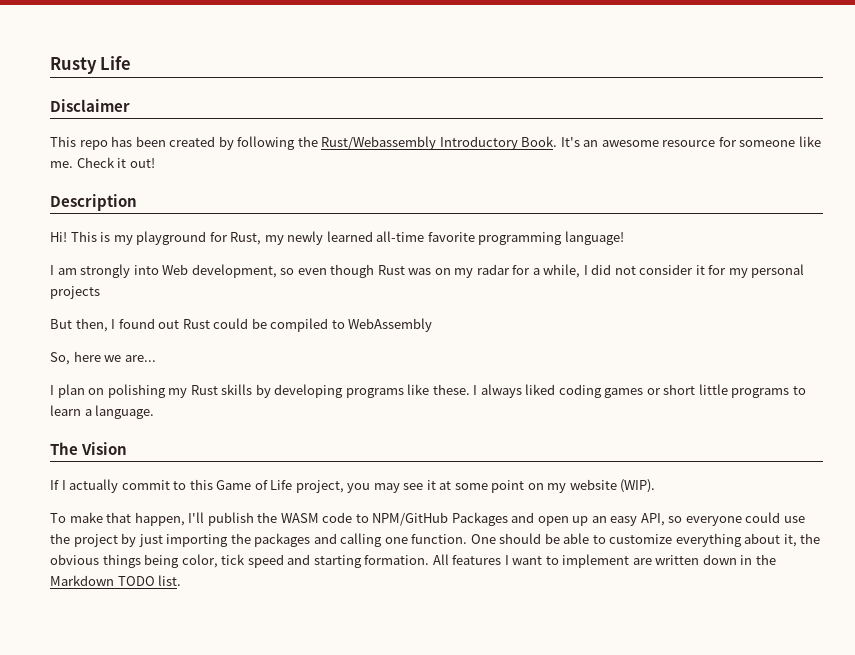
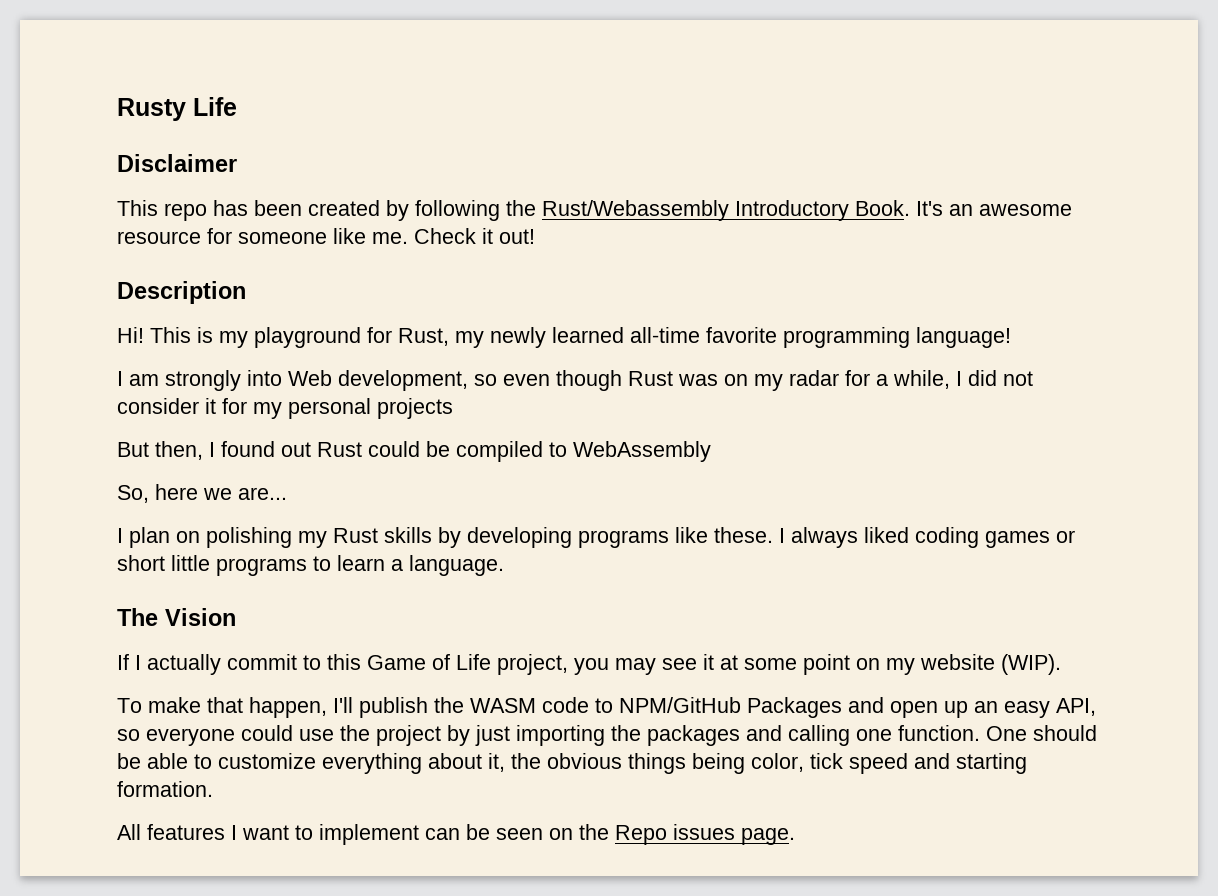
(430, 560) none -> (213, 789) //
[632,554,776,565] [50,575,182,586] are written down in the Markdown TODO list. -> [425,824,795,845] can be seen on the Repo issues page.

